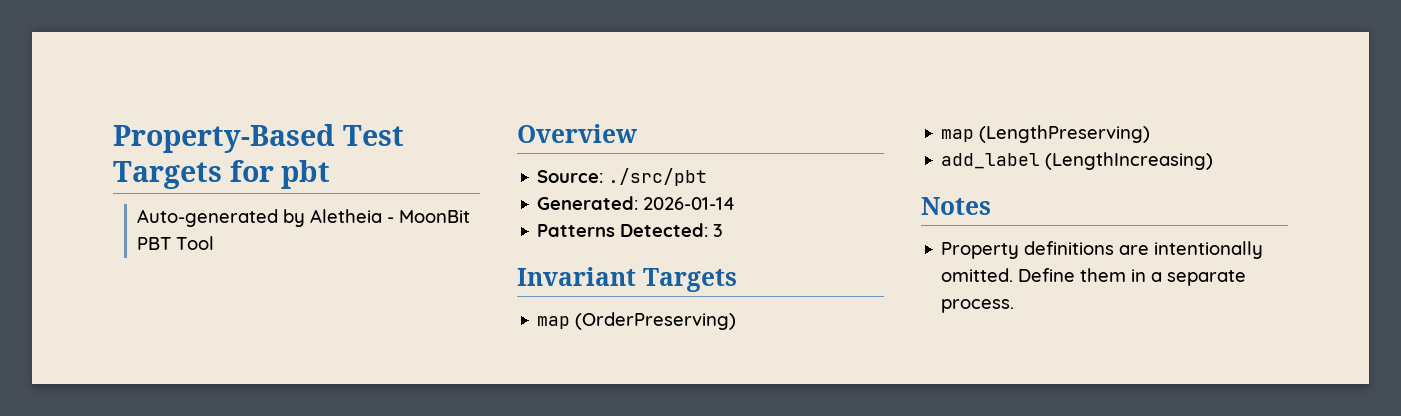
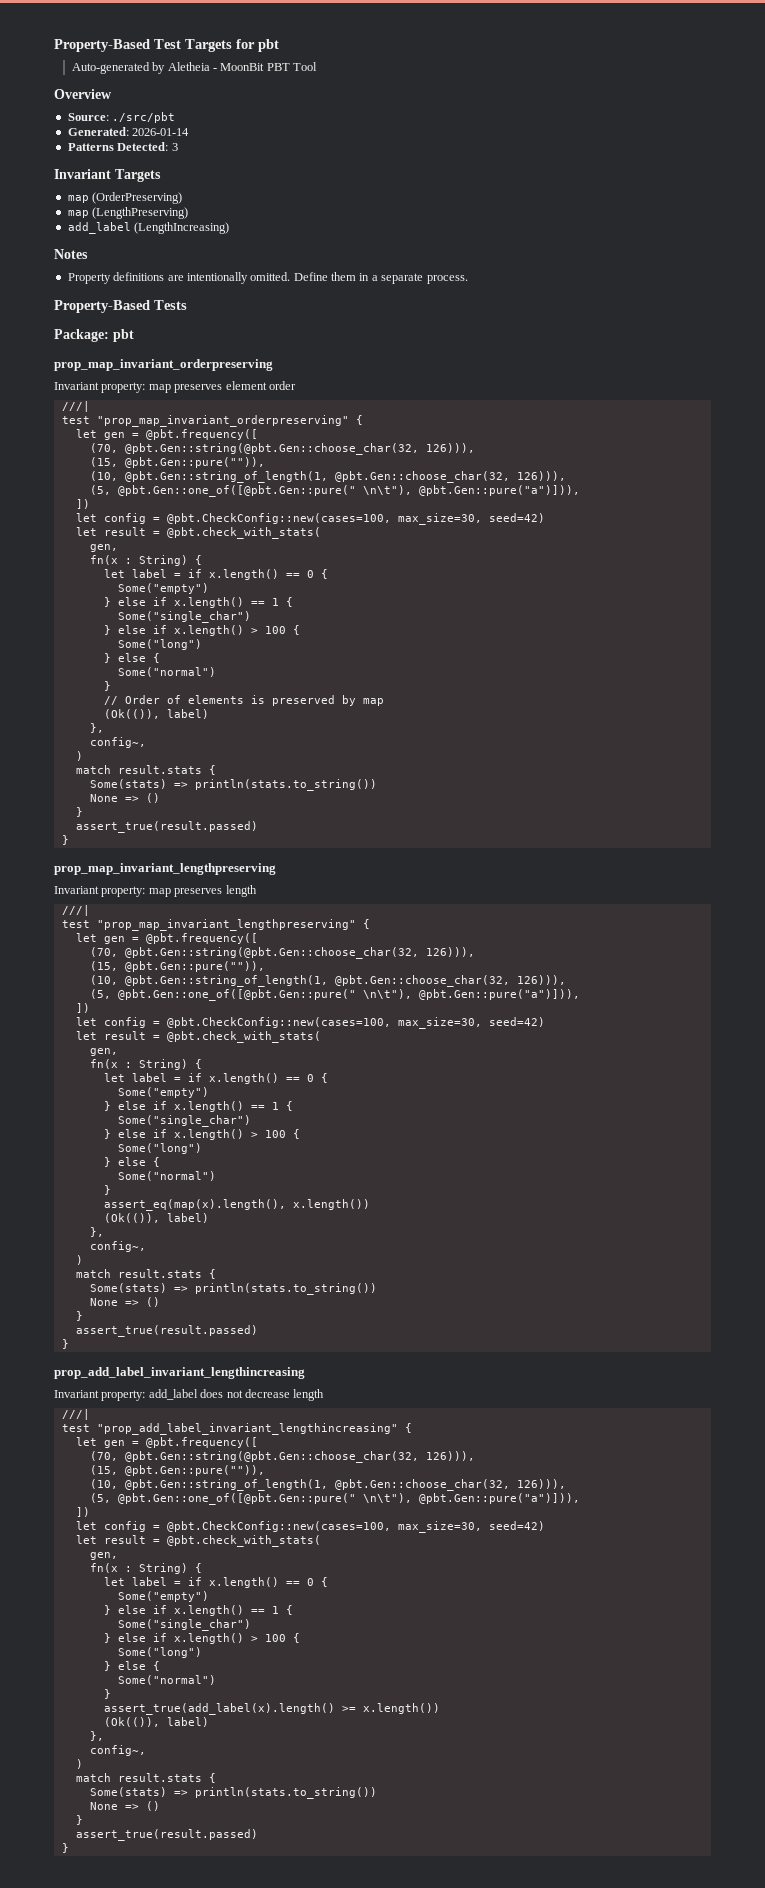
(1015, 306) none -> [54,300,187,313] [54,329,134,342] [54,359,273,371] [54,381,296,393] [61,401,90,412] [61,415,363,427] [75,429,258,440] [89,443,475,455] [89,457,265,468] [89,471,566,483] [89,485,580,497] [75,499,90,509] [75,513,545,525] [75,527,321,539] [89,544,118,552] [89,555,202,566] [103,569,328,580] [117,583,209,594] [103,597,293,608] [117,611,251,623] [103,625,300,636] [117,639,202,650] [103,653,160,663] [117,667,216,677] [103,681,111,691] [103,695,384,706] [103,709,209,719] [89,723,104,733] [89,737,146,748] [75,751,83,761] [75,765,216,775] [89,779,377,791] [89,793,160,803] [75,807,83,817] [75,821,258,833] [61,835,69,845] [54,863,276,875] [54,885,257,897] [61,905,90,916] [61,919,370,931] [75,933,258,944] [89,947,475,959] [89,961,265,972] [89,975,566,987] [89,989,580,1001] [75,1003,90,1013] [75,1017,545,1029] [75,1031,321,1043] [89,1048,118,1056] [89,1059,202,1070] [103,1073,328,1084] [117,1087,209,1098] [103,1101,293,1112] [117,1115,251,1127] [103,1129,300,1140] [117,1143,202,1154] [103,1157,160,1167] [117,1171,216,1181] [103,1185,111,1195] [103,1199,370,1211] [103,1213,209,1223] [89,1227,104,1237] [89,1241,146,1252] [75,1255,83,1265] [75,1269,216,1279] [89,1283,377,1295] [89,1297,160,1307] [75,1311,83,1321] [75,1325,258,1337] [61,1339,69,1349] [54,1367,305,1379] [54,1389,325,1401] [61,1409,90,1420] [61,1423,412,1435] [75,1437,258,1448] [89,1451,475,1463] [89,1465,265,1476] [89,1479,566,1491] [89,1493,580,1505] [75,1507,90,1517] [75,1521,545,1533] [75,1535,321,1547] [89,1552,118,1560] [89,1563,202,1574] [103,1577,328,1588] [117,1591,209,1602] [103,1605,293,1616] [117,1619,251,1631] [103,1633,300,1644] [117,1647,202,1658] [103,1661,160,1671] [117,1675,216,1685] [103,1689,111,1699] [103,1703,440,1715] [103,1717,209,1727] [89,1731,104,1741] [89,1745,146,1756] [75,1759,83,1769] [75,1773,216,1783] [89,1787,377,1799] [89,1801,160,1811] [75,1815,83,1825] [75,1829,258,1841] [61,1843,69,1853] // Property-Based Tests // Package: pbt // prop_map_invariant_orderpreserving // Invariant property: map preserves element order // ///| // test "prop_map_invariant_orderpreserving" { // let gen = @pbt.frequency([ // (70, @pbt.Gen::string(@pbt.Gen::choose_char(32, 126))), // (15, @pbt.Gen::pure("")), // (10, @pbt.Gen::string_of_length(1, @pbt.Gen::choose_char(32, 126))), // (5, @pbt.Gen::one_of([@pbt.Gen::pure(" \n\t"), @pbt.Gen::pure("a")])), // ]) // let config = @pbt.CheckConfig::new(cases=100, max_size=30, seed=42) // let result = @pbt.check_with_stats( // gen, // fn(x : String) { // let label = if x.length() == 0 { // Some("empty") // } else if x.length() == 1 { // Some("single_char") // } else if x.length() > 100 { // Some("long") // } else { // Some("normal") // } // // Order of elements is preserved by map // (Ok(()), label) // }, // config~, // ) // match result.stats { // Some(stats) => println(stats.to_string()) // None => () // } // assert_true(result.passed) // } // prop_map_invariant_lengthpreserving // Invariant property: map preserves length // ///| // test "prop_map_invariant_lengthpreserving" { // let gen = @pbt.frequency([ // (70, @pbt.Gen::string(@pbt.Gen::choose_char(32, 126))), // (15, @pbt.Gen::pure("")), // (10, @pbt.Gen::string_of_length(1, @pbt.Gen::choose_char(32, 126))), // (5, @pbt.Gen::one_of([@pbt.Gen::pure(" \n\t"), @pbt.Gen::pure("a")])), // ]) // let config = @pbt.CheckConfig::new(cases=100, max_size=30, seed=42) // let result = @pbt.check_with_stats( // gen, // fn(x : String) { // let label = if x.length() == 0 { // Some("empty") // } else if x.length() == 1 { // Some("single_char") // } else if x.length() > 100 { // Some("long") // } else { // Some("normal") // } // assert_eq(map(x).length(), x.length()) // (Ok(()), label) // }, // config~, // ) // match result.stats { // Some(stats) => println(stats.to_string()) // None => () // } // assert_true(result.passed) // } // prop_add_label_invariant_lengthincreasing // Invariant property: add_label does not decrease length // ///| // test "prop_add_label_invariant_lengthincreasing" { // let gen = @pbt.frequency([ // (70, @pbt.Gen::string(@pbt.Gen::choose_char(32, 126))), // (15, @pbt.Gen::pure("")), // (10, @pbt.Gen::string_of_length(1, @pbt.Gen::choose_char(32, 126))), // (5, @pbt.Gen::one_of([@pbt.Gen::pure(" \n\t"), @pbt.Gen::pure("a")])), // ]) // let config = @pbt.CheckConfig::new(cases=100, max_size=30, seed=42) // let result = @pbt.check_with_stats( // gen, // fn(x : String) { // let label = if x.length() == 0 { // Some("empty") // } else if x.length() == 1 { // Some("single_char") // } else if x.length() > 100 { // Some("long") // } else { // Some("normal") // } // assert_true(add_label(x).length() >= x.length()) // (Ok(()), label) // }, // config~, // ) // match result.stats { // Some(stats) => println(stats.to_string()) // None => () // } // assert_true(result.passed) // }

